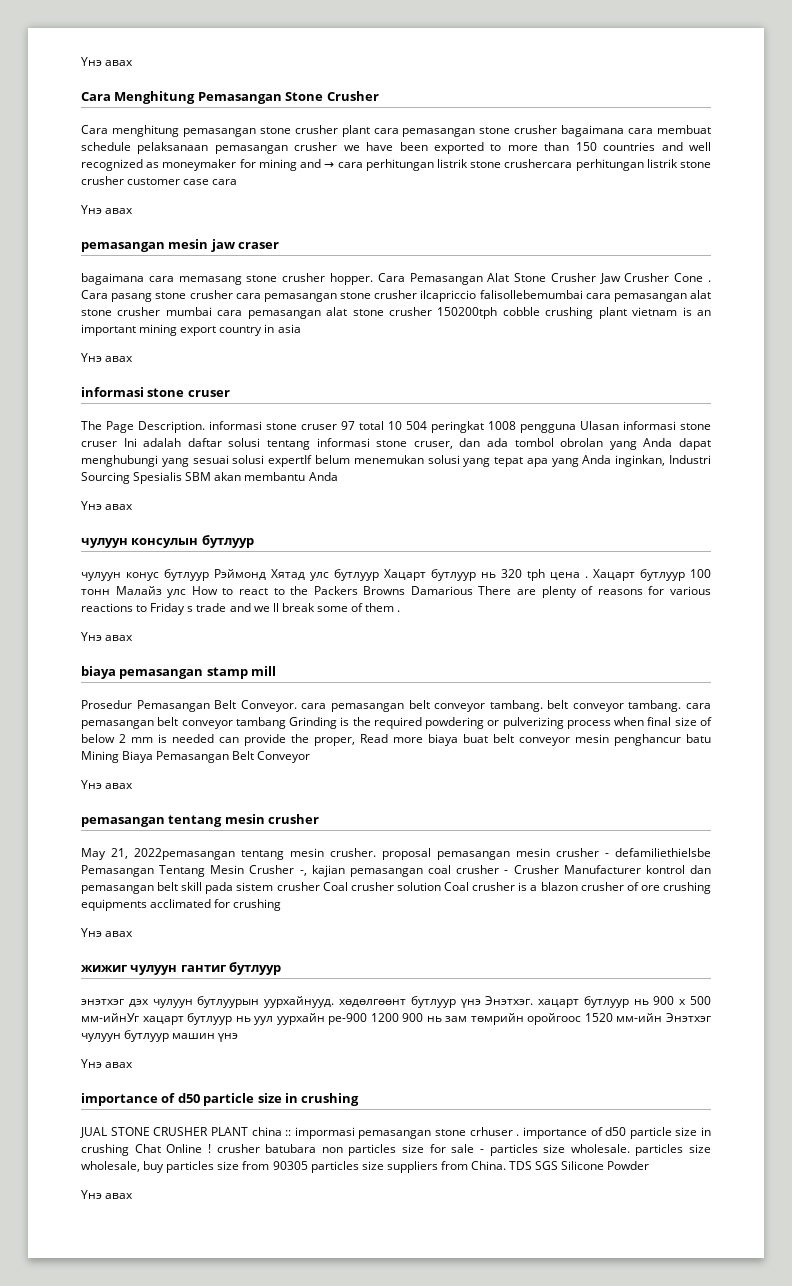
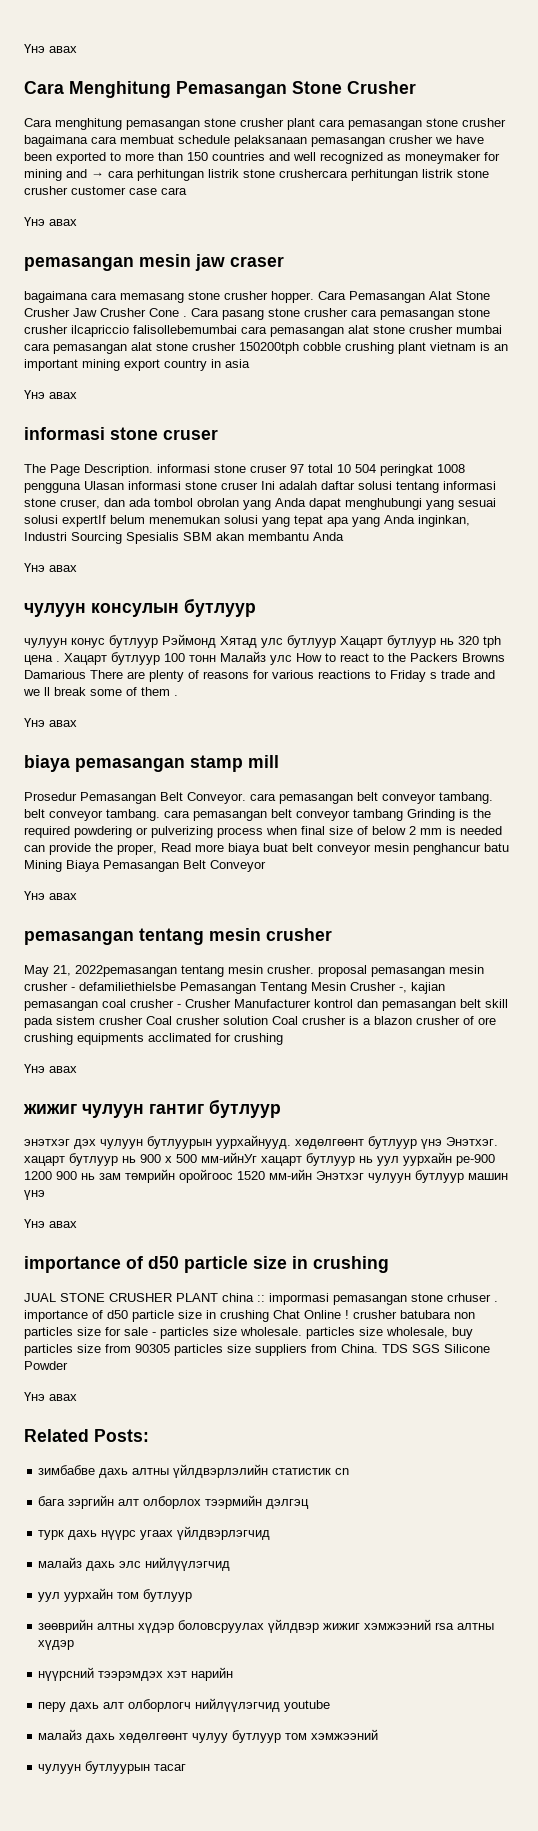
(134, 1196) none -> [24,1429,149,1442] [38,1464,350,1478] [38,1495,310,1509] [38,1526,271,1540] [38,1557,231,1571] [38,1588,193,1602] [38,1619,495,1633] [38,1640,75,1650] [38,1667,234,1681] [38,1698,331,1712] [38,1729,379,1743] [38,1761,187,1774] // Related Posts: // зимбабве дахь алтны үйлдвэрлэлийн статистик cn // бага зэргийн алт олборлох тээрмийн дэлгэц // турк дахь нүүрс угаах үйлдвэрлэгчид // малайз дахь элс нийлүүлэгчид // уул уурхайн том бутлуур // зөөврийн алтны хүдэр боловсруулах үйлдвэр жижиг хэмжээний rsa алтны хүдэр // нүүрсний тээрэмдэх хэт нарийн // перу дахь алт олборлогч нийлүүлэгчид youtube // малайз дахь хөдөлгөөнт чулуу бутлуур том хэмжээний // чулуун бутлуурын тасаг

